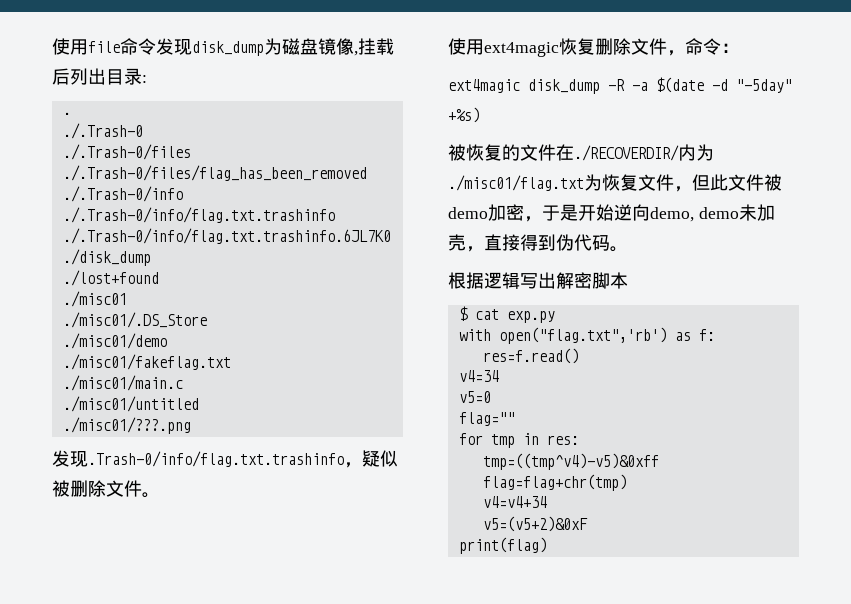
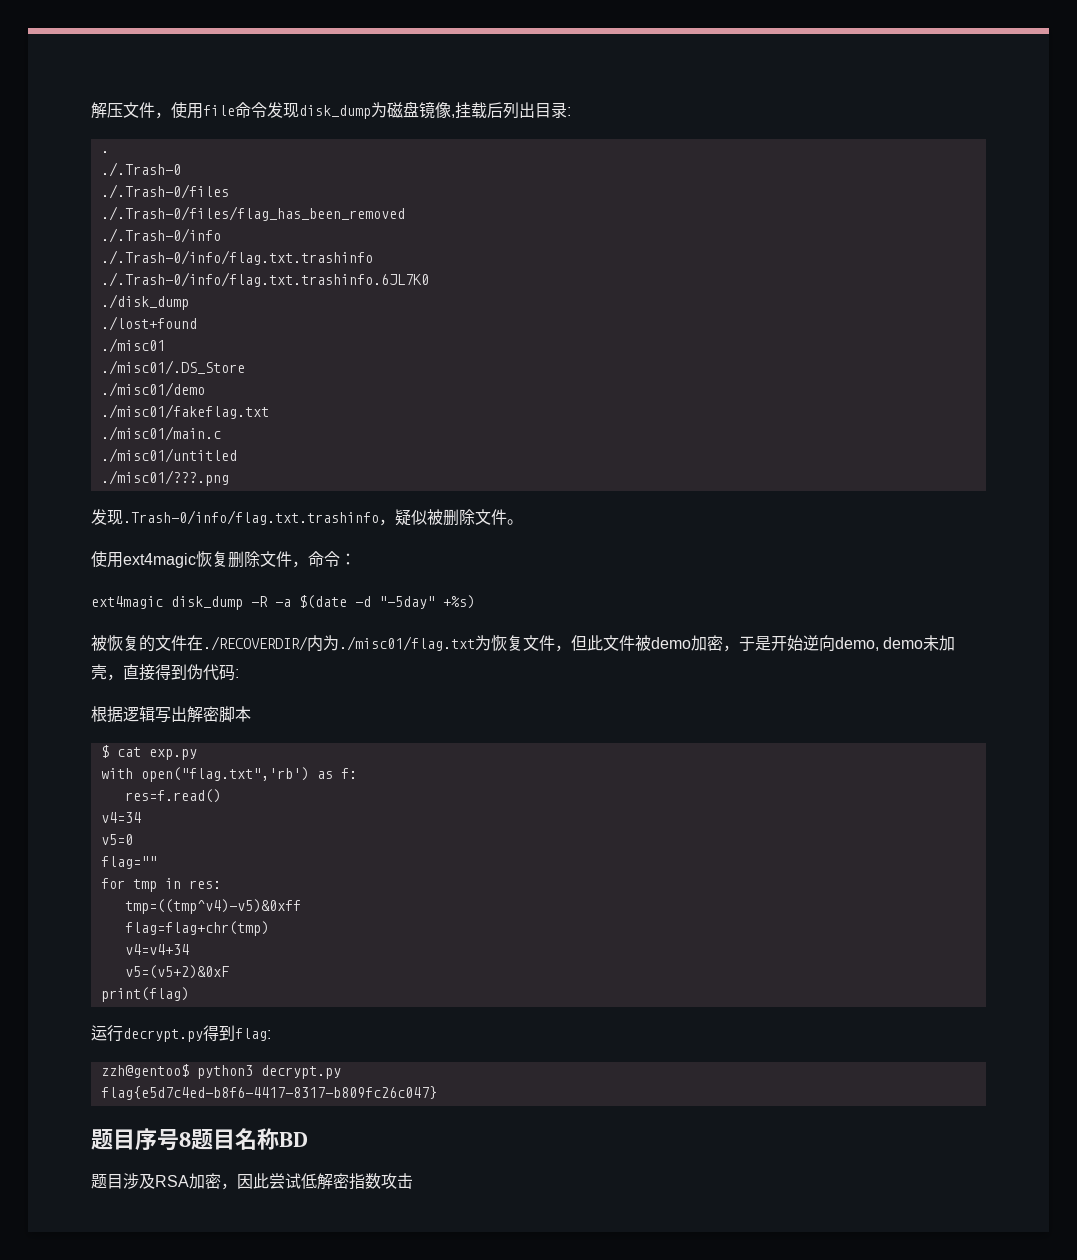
(52, 46) none -> [91,102,171,119] 解压文件，
[610,246,628,252] 。 -> [235,669,239,678] :
(547, 545) none -> [91,1025,271,1042] [100,1064,341,1079] [100,1086,437,1100] [91,1128,308,1151] [91,1173,413,1190] // 运行decrypt.py得到flag: // zzh@gentoo$ python3 decrypt.py // flag{e5d7c4ed-b8f6-4417-8317-b809fc26c047} // 题目序号8题目名称BD // 题目涉及RSA加密，因此尝试低解密指数攻击

